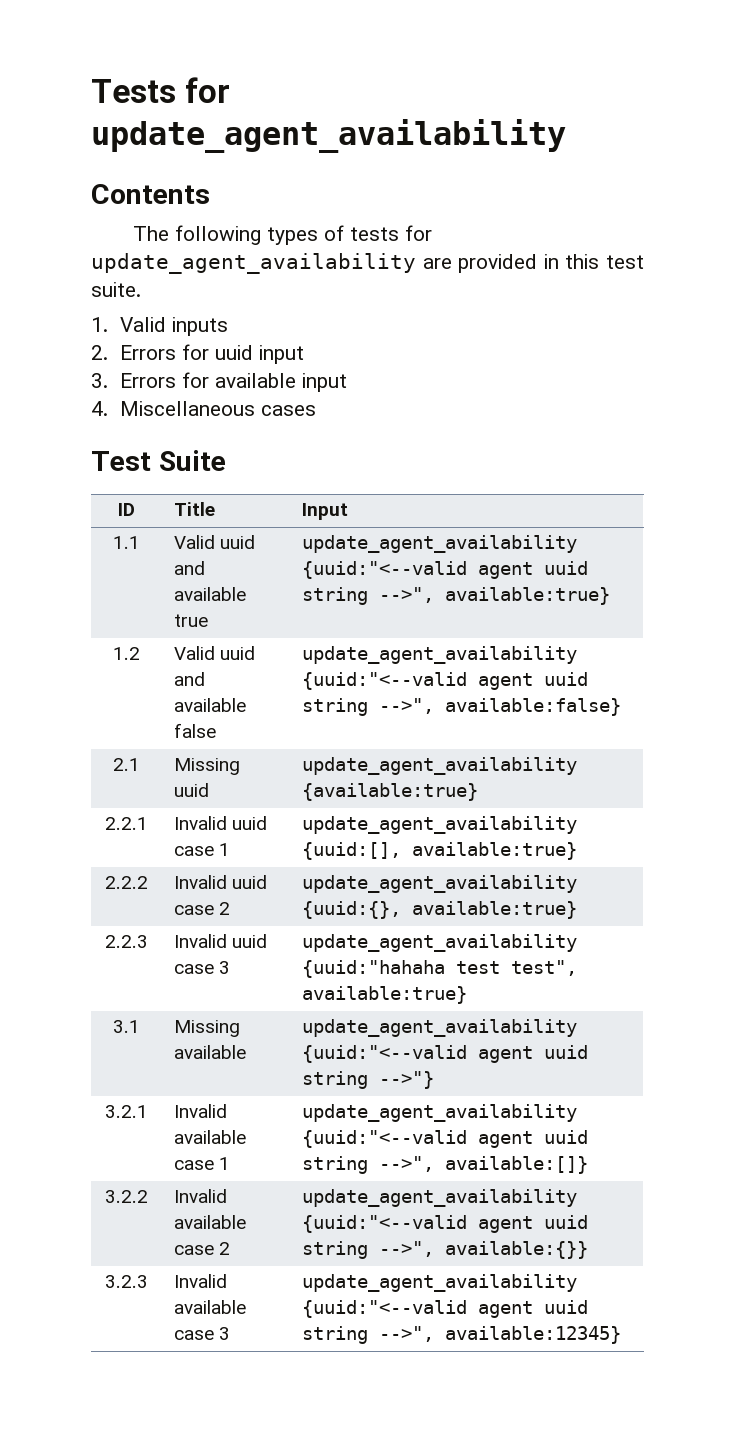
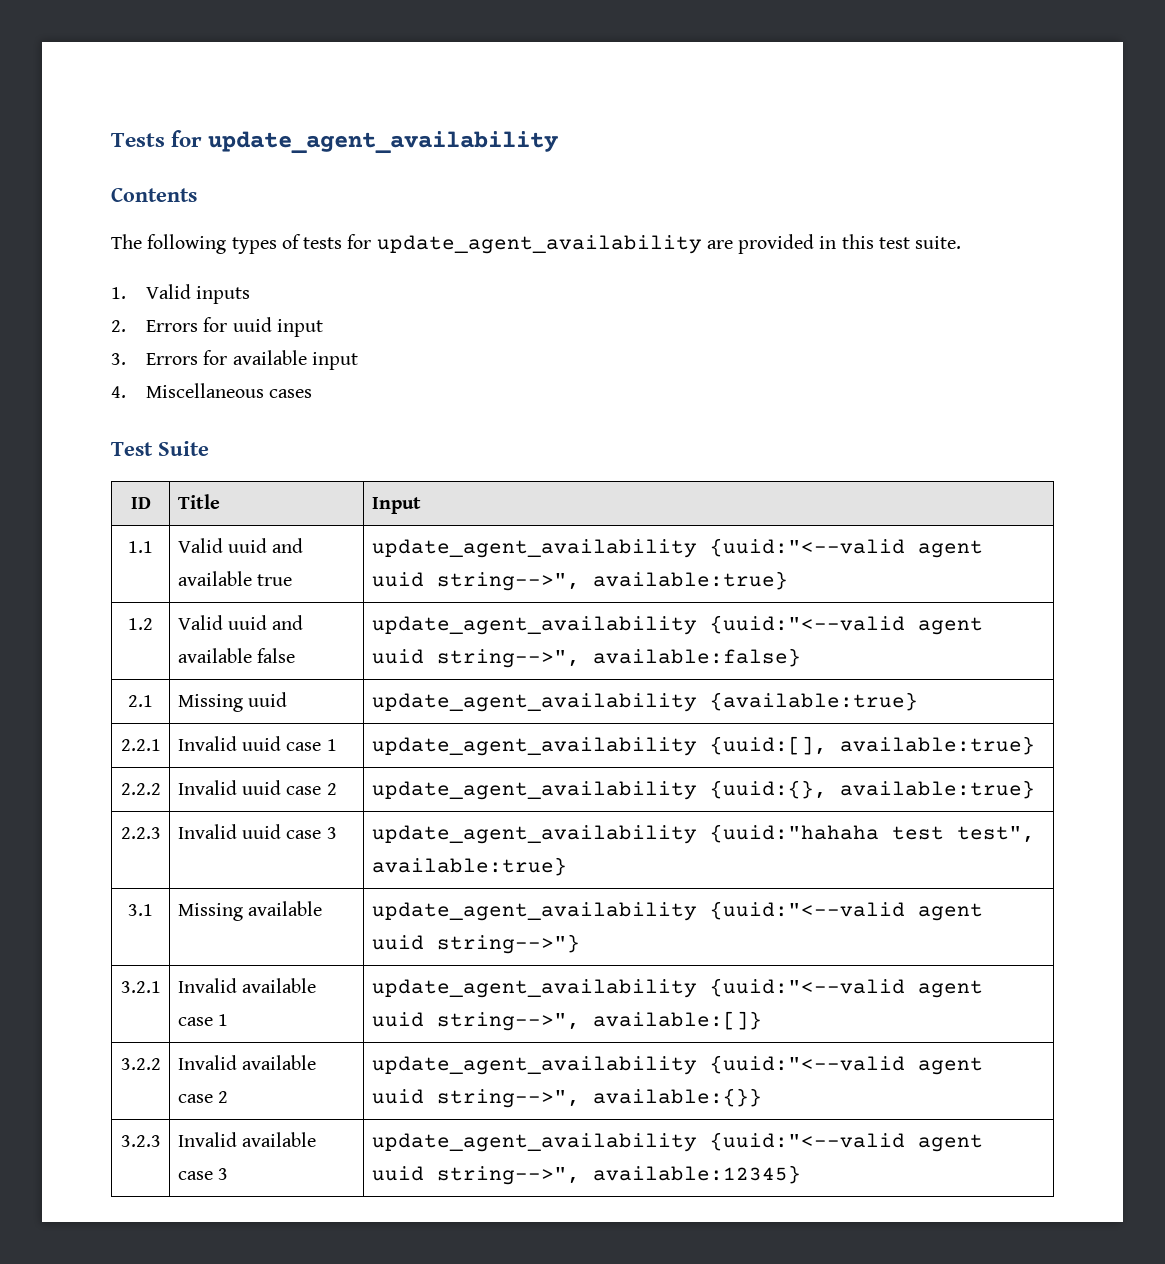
[302,587,435,605] string -->", -> [436,572,580,591] string-->",
[302,698,435,716] string -->", -> [436,649,580,668] string-->",
[302,1071,435,1089] string -->"} -> [436,934,580,954] string-->"}
[302,1156,435,1174] string -->", -> [436,1012,580,1031] string-->",
[302,1241,435,1259] string -->", -> [436,1089,580,1108] string-->",
[302,1326,435,1344] string -->", -> [436,1166,580,1185] string-->",

